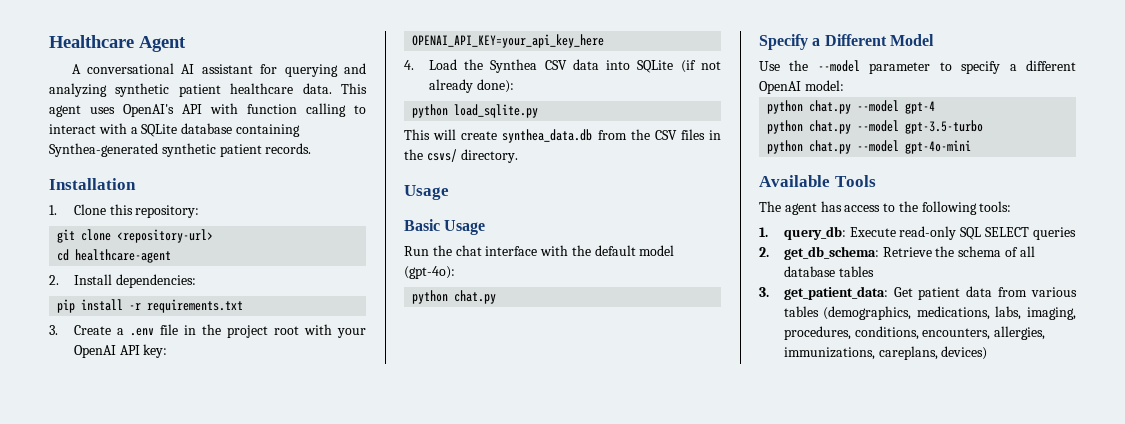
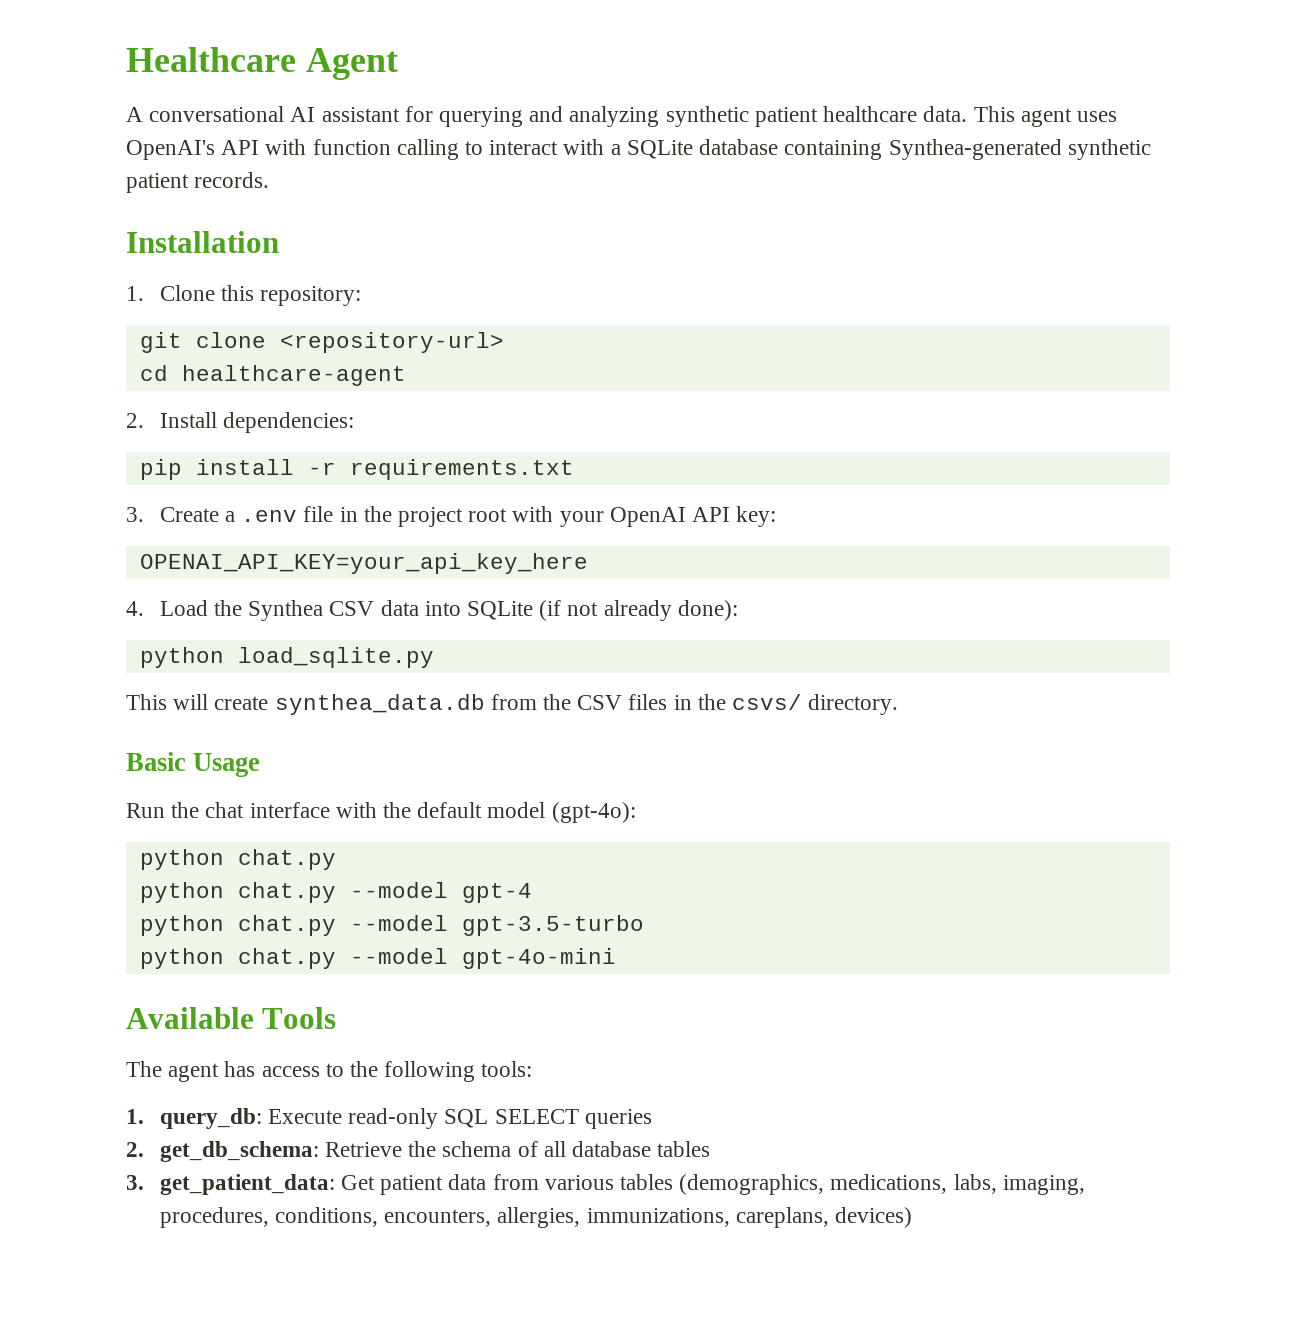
[404,185,449,200] // Usage -> (899, 704) none
[759,34,934,50] [759,60,1076,74] [759,80,844,94] // Specify a Different Model // Use the --model parameter to specify a different OpenAI model: -> (336, 859) none

